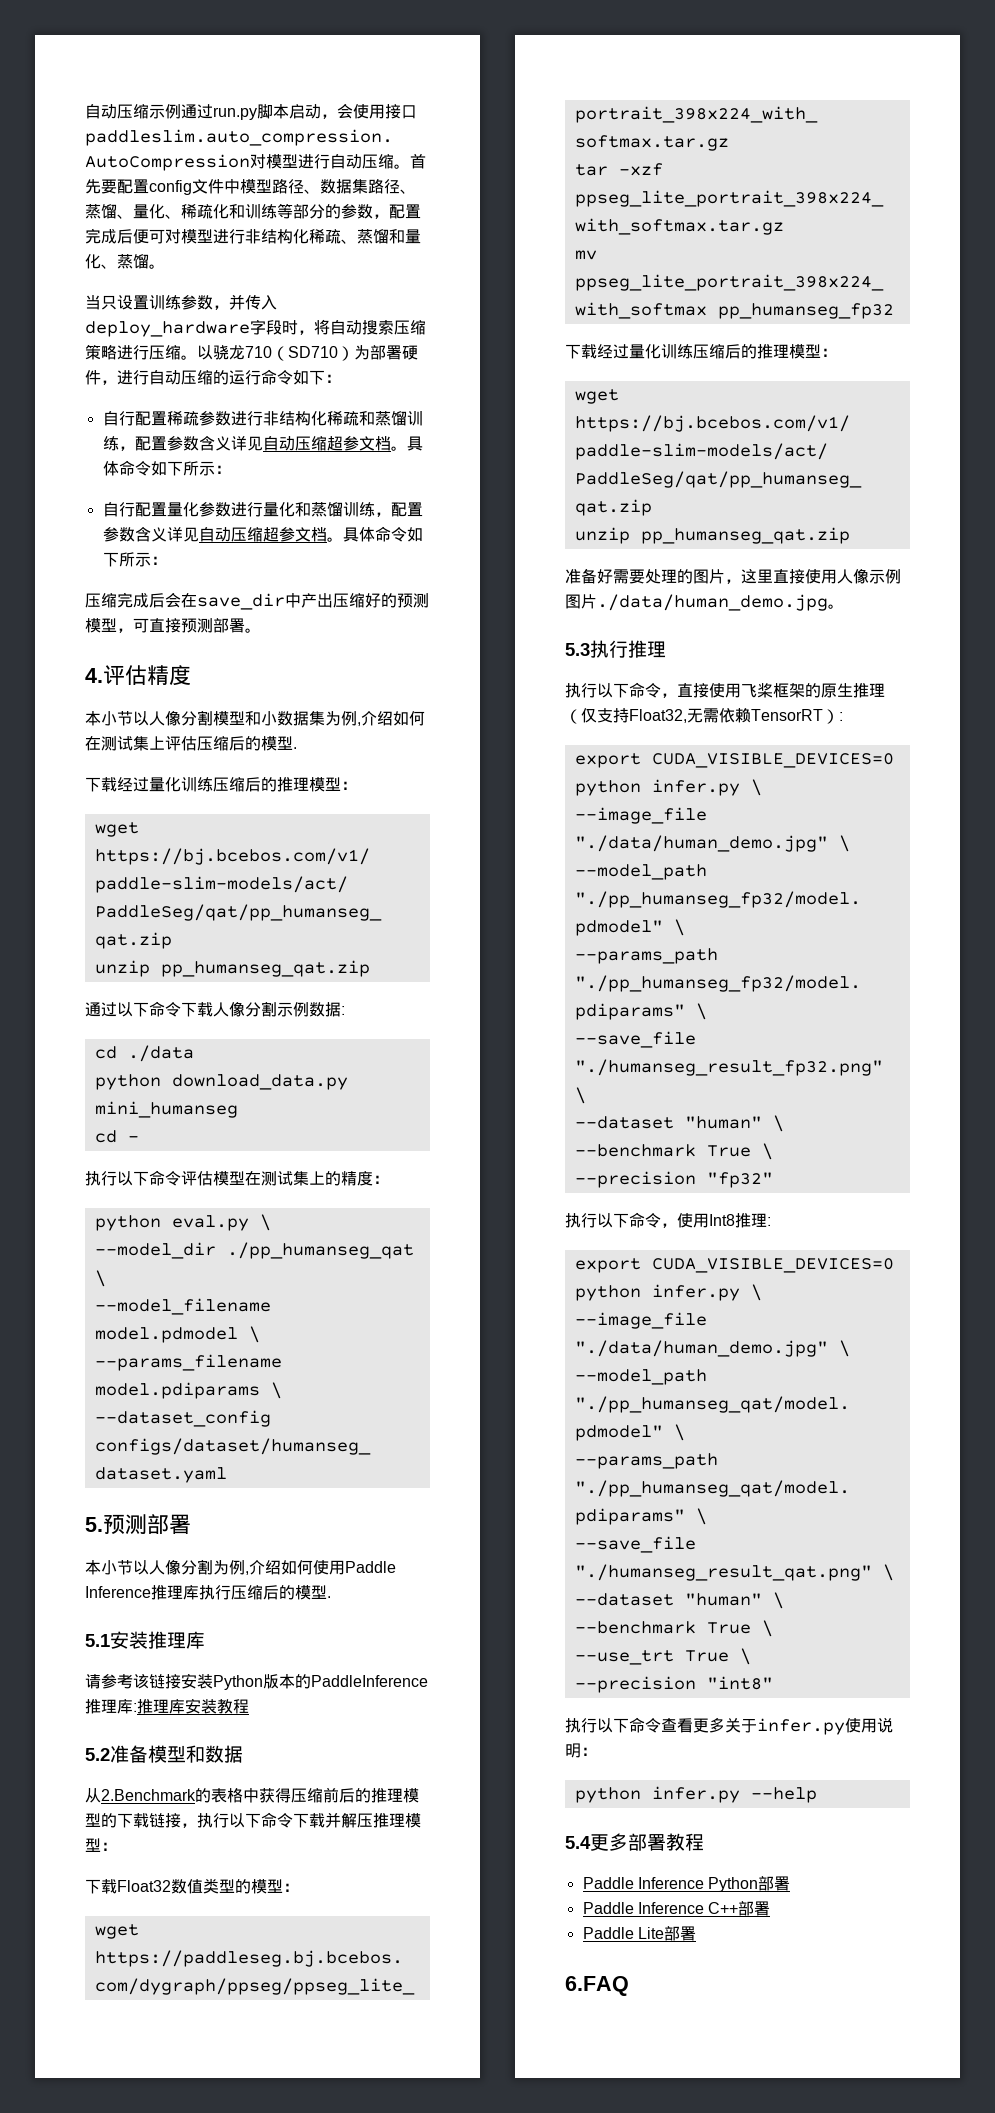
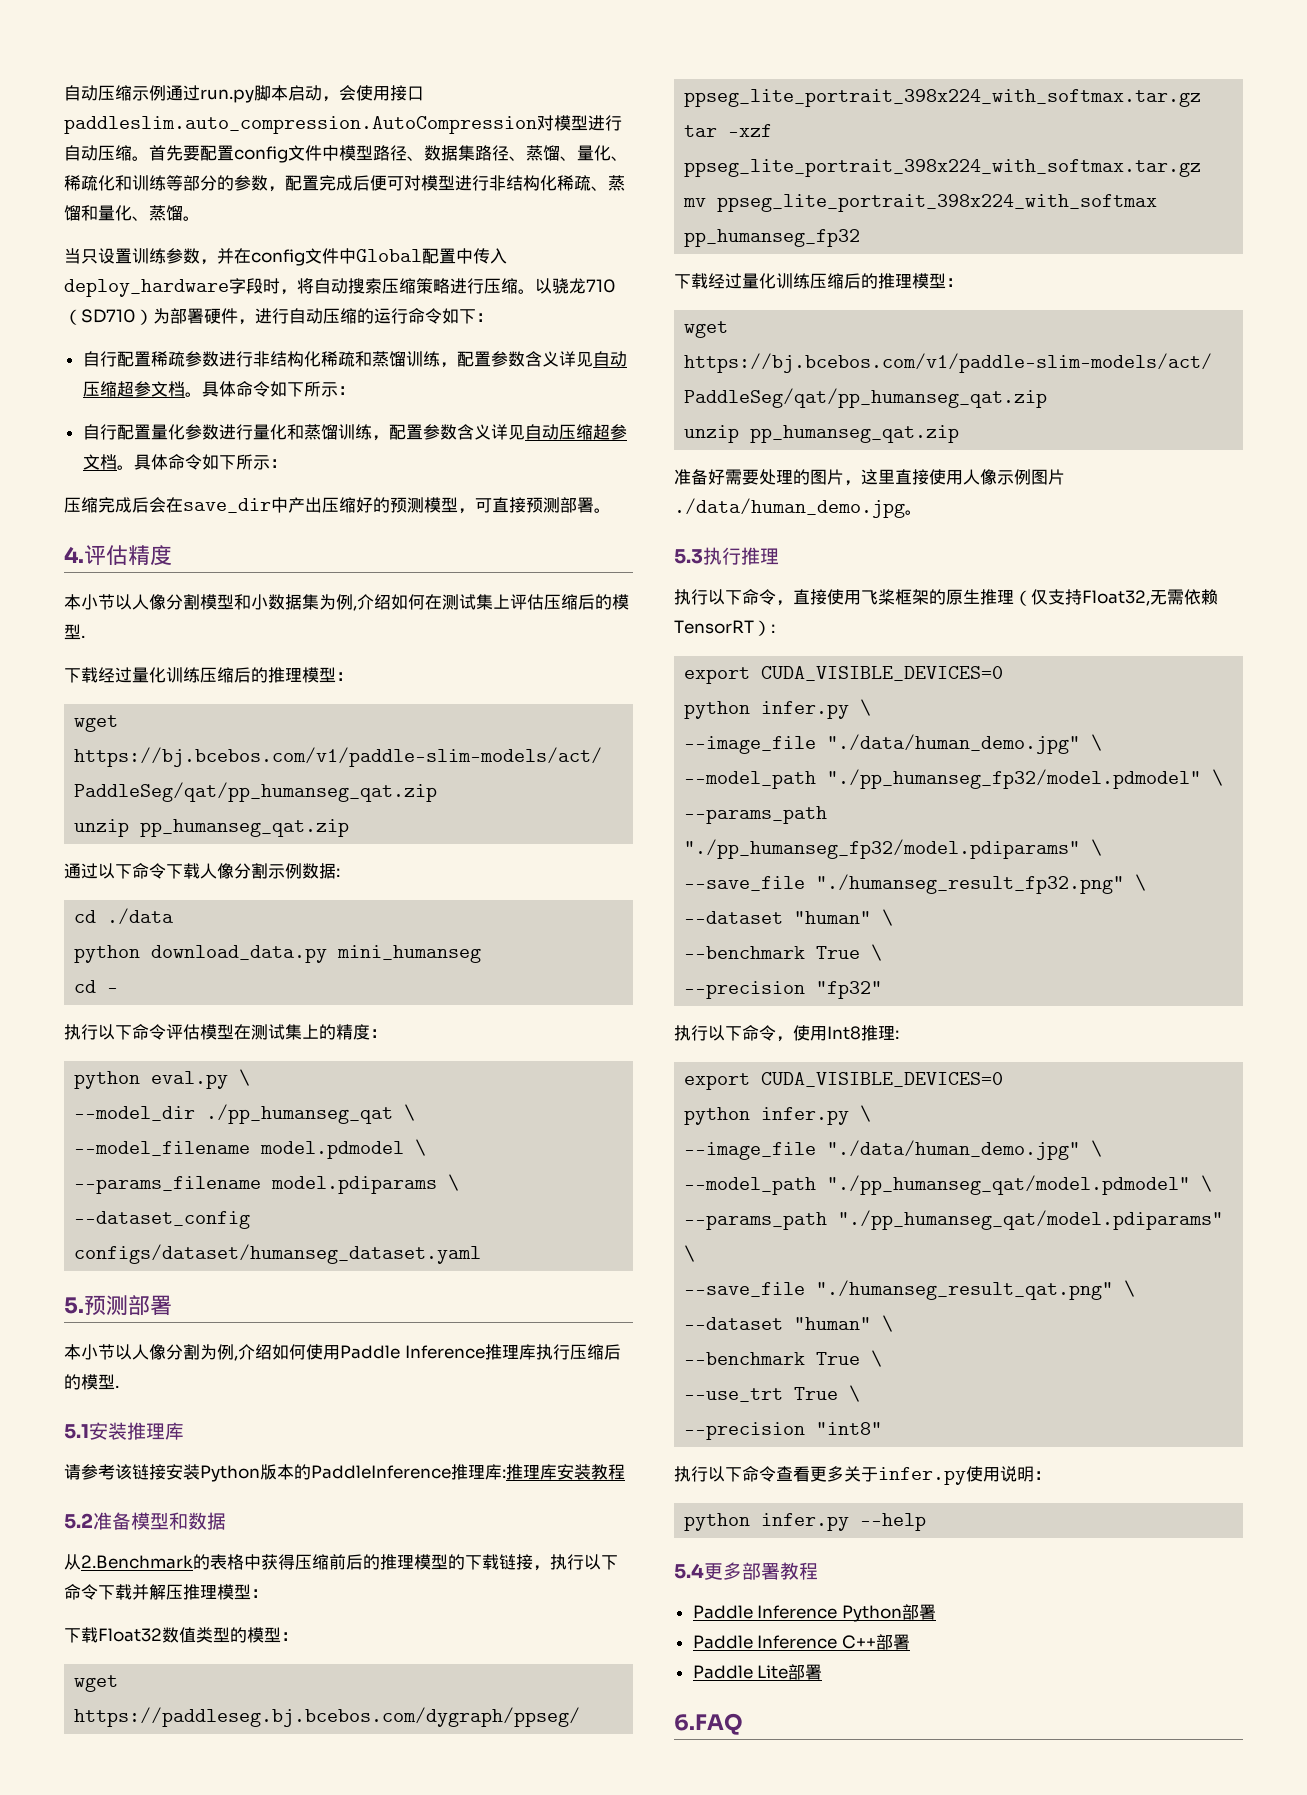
(245, 302) none -> [234,248,473,266] 在config文件中Global配置中

